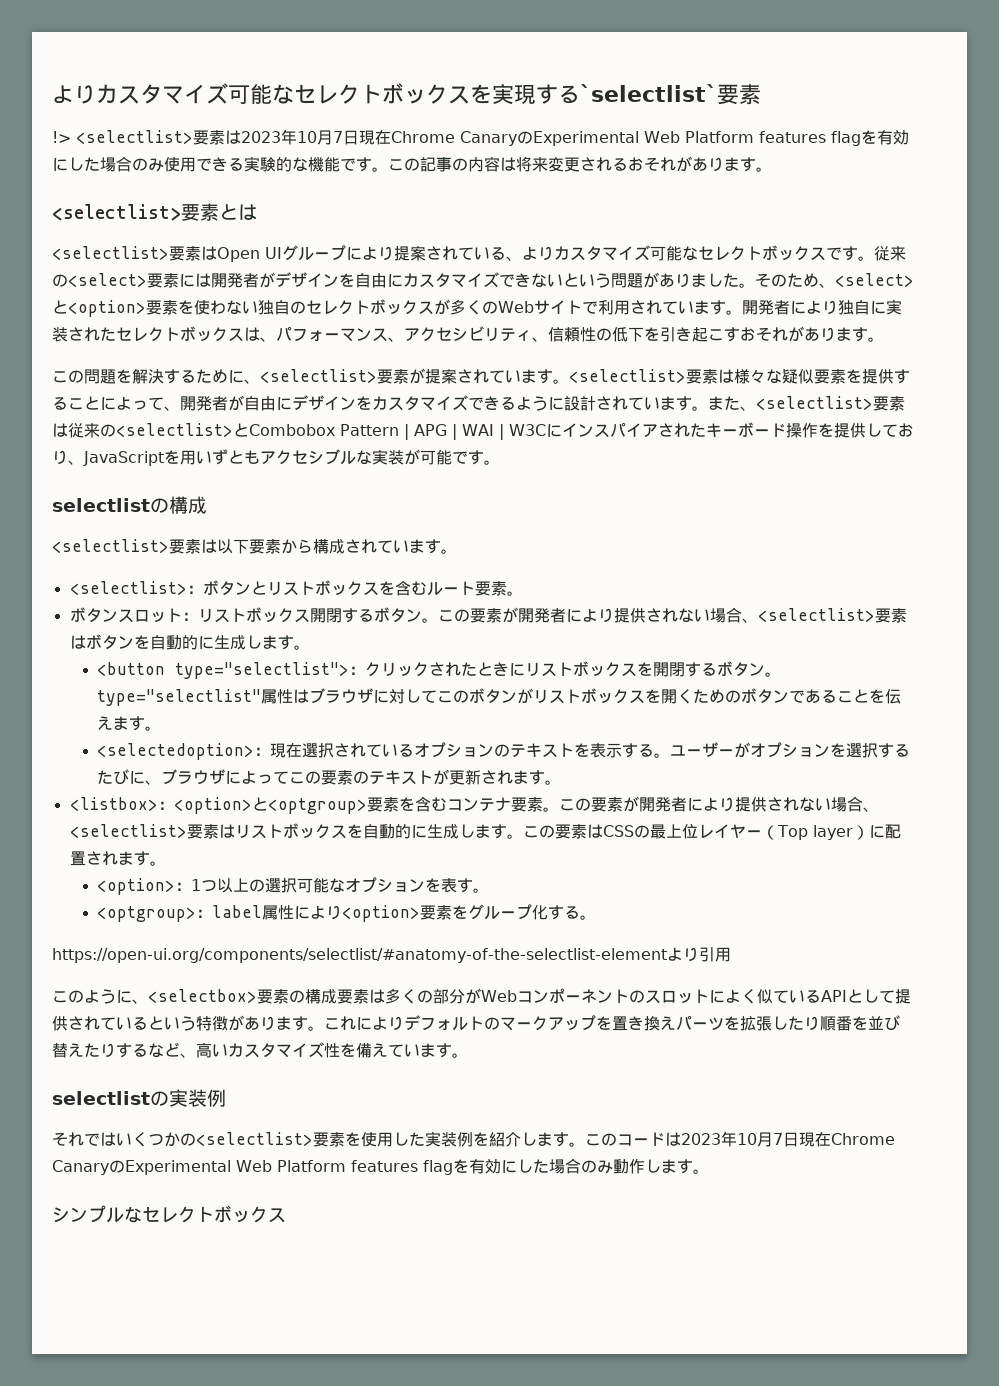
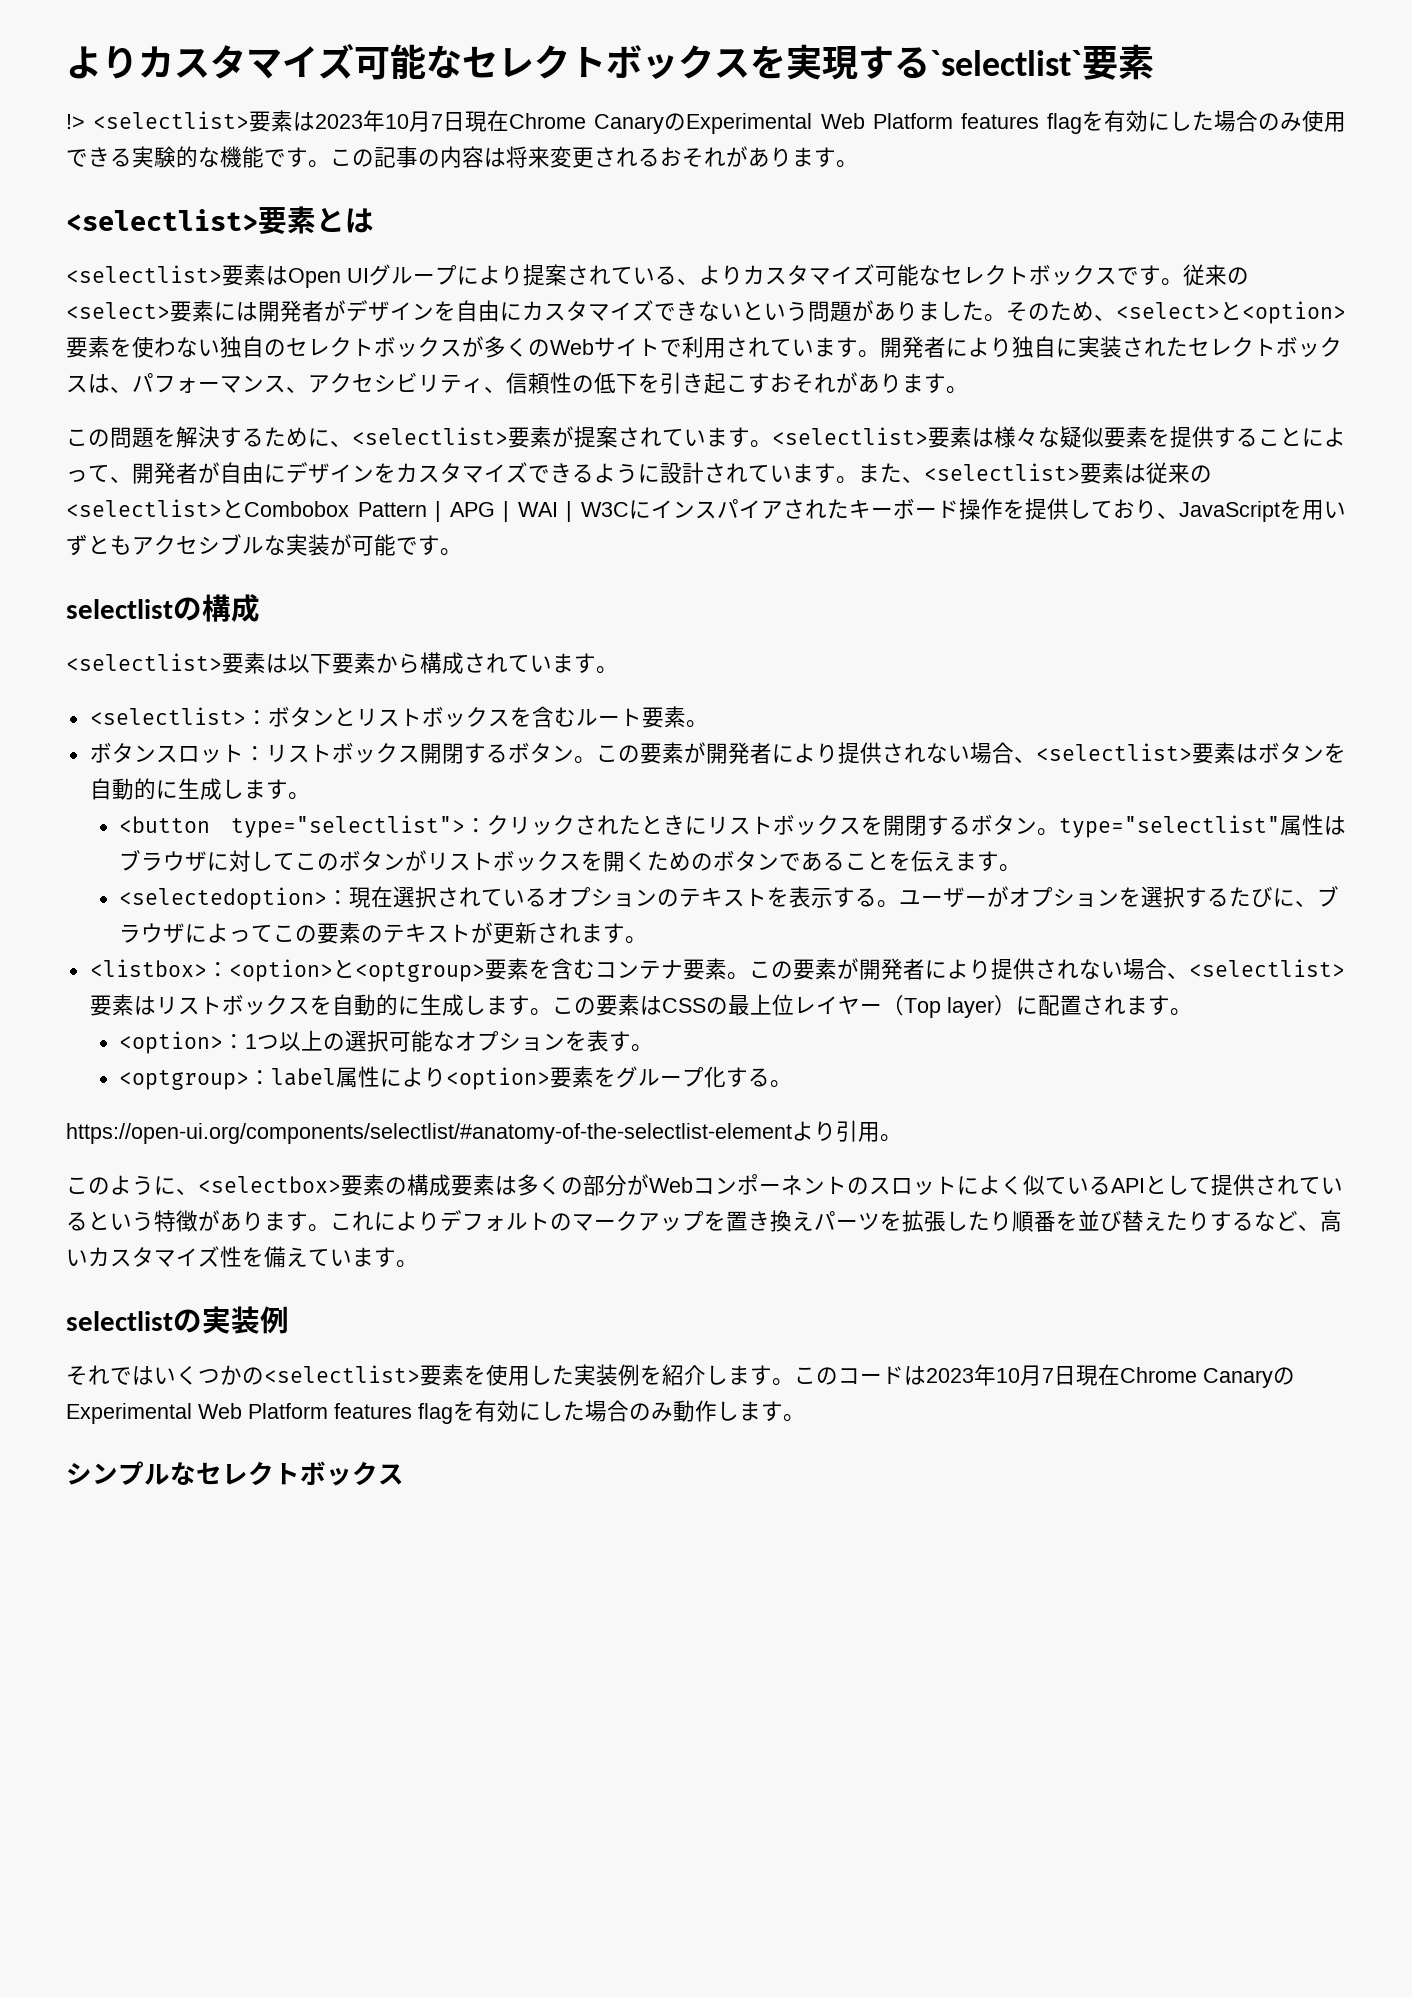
(731, 954) none -> [880,1134,902,1142] 。

